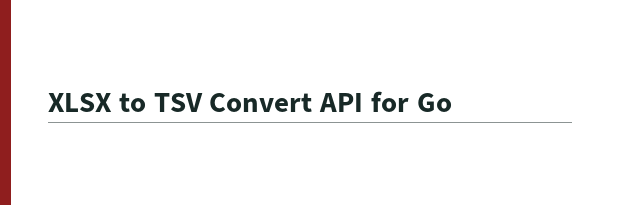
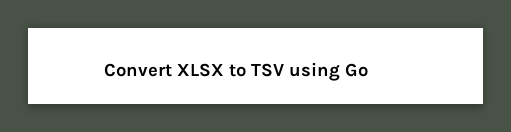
(48, 102) none -> [104,63,172,77] Convert
[209,91,410,112] Convert API for -> [289,62,340,81] using

